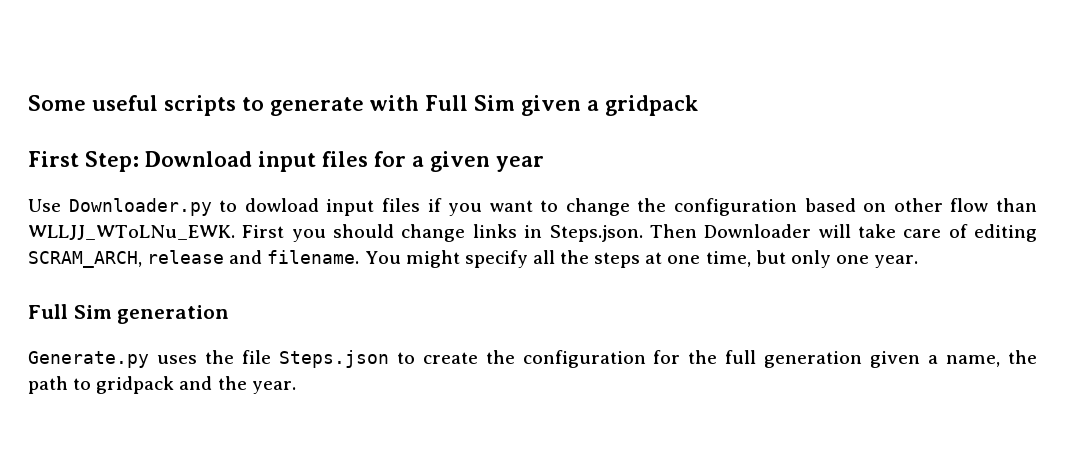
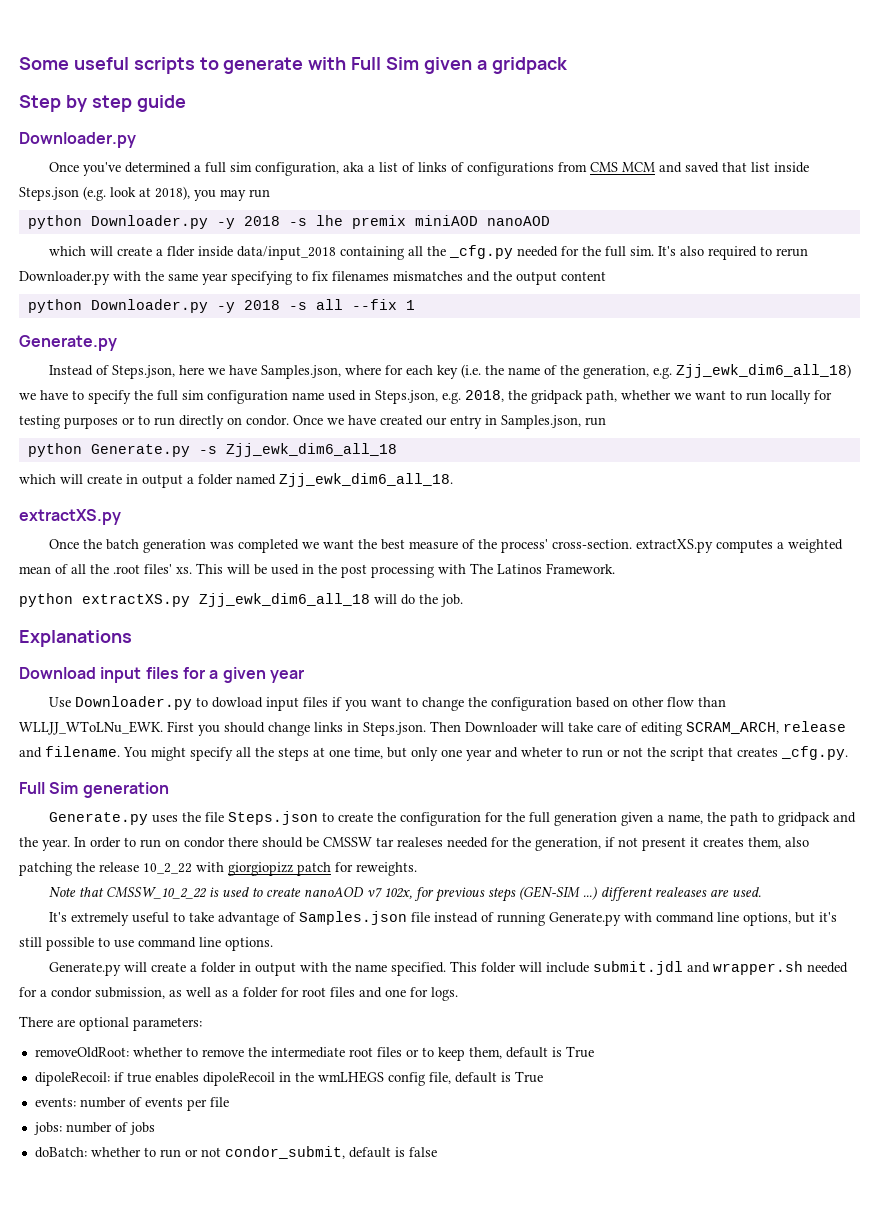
[28,151,139,172] First Step: -> [19,95,186,112] [19,132,136,148] [49,162,810,176] [19,186,270,201] [27,215,550,229] [49,245,809,260] [19,271,606,285] [27,299,415,313] [19,335,117,351] [49,364,852,379] [19,390,832,404] [19,415,606,429] [27,443,397,457] [19,473,453,488] [19,509,121,525] [49,539,844,553] [19,563,615,578] [19,593,463,607] [19,630,132,647] Step by step guide // Downloader.py // Once you've determined a full sim configuration, aka a list of links of configurations from CMS MCM and saved that list inside Steps.json (e.g. look at 2018), you may run // python Downloader.py -y 2018 -s lhe premix miniAOD nanoAOD // which will create a flder inside data/input_2018 containing all the _cfg.py needed for the full sim. It's also required to rerun Downloader.py with the same year specifying to fix filenames mismatches and the output content // python Downloader.py -y 2018 -s all --fix 1 // Generate.py // Instead of Steps.json, here we have Samples.json, where for each key (i.e. the name of the generation, e.g. Zjj_ewk_dim6_all_18) we have to specify the full sim configuration name used in Steps.json, e.g. 2018, the gridpack path, whether we want to run locally for testing purposes or to run directly on condor. Once we have created our entry in Samples.json, run // python Generate.py -s Zjj_ewk_dim6_all_18 // which will create in output a folder named Zjj_ewk_dim6_all_18. // extractXS.py // Once the batch generation was completed we want the best measure of the process' cross-section. extractXS.py computes a weighted mean of all the .root files' xs. This will be used in the post processing with The Latinos Framework. // python extractXS.py Zjj_ewk_dim6_all_18 will do the job. // Explanations //
[874,255,919,268] year. -> [466,746,848,761] year and wheter to run or not the script that creates _cfg.py.
(296, 387) none -> [74,837,809,851] [19,862,417,876] [49,886,762,902] [49,911,838,926] [19,937,273,951] [49,961,849,976] [19,987,458,1001] [19,1016,202,1031] [34,1046,594,1061] [34,1071,543,1086] [34,1097,229,1111] [33,1122,155,1135] [34,1146,437,1159] In order to run on condor there should be CMSSW tar realeses needed for the generation, if not present it creates them, also patching the release 10_2_22 with giorgiopizz patch for reweights. // Note that CMSSW_10_2_22 is used to create nanoAOD v7 102x, for previous steps (GEN-SIM ...) different realeases are used. // It's extremely useful to take advantage of Samples.json file instead of running Generate.py with command line options, but it's still possible to use command line options. // Generate.py will create a folder in output with the name specified. This folder will include submit.jdl and wrapper.sh needed for a condor submission, as well as a folder for root files and one for logs. // There are optional parameters: // removeOldRoot: whether to remove the intermediate root files or to keep them, default is True // dipoleRecoil: if true enables dipoleRecoil in the wmLHEGS config file, default is True // events: number of events per file // jobs: number of jobs // doBatch: whether to run or not condor_submit, default is false

